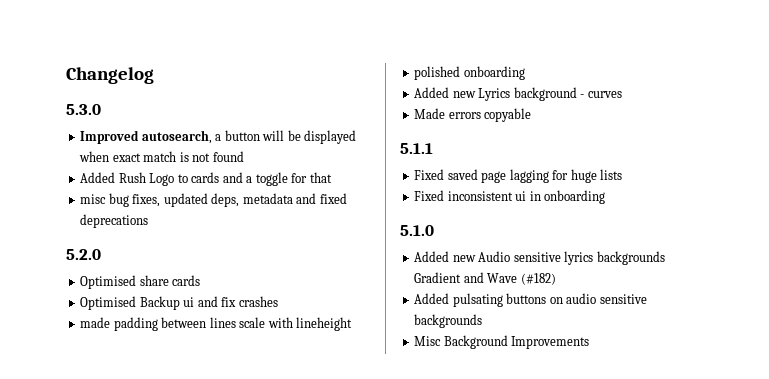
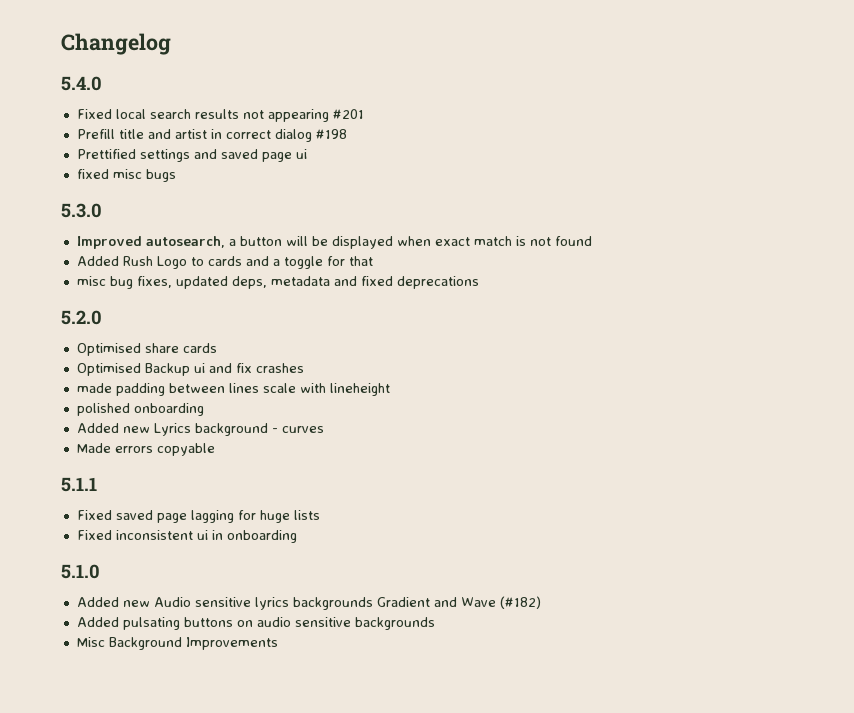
(154, 75) none -> [61,76,102,91] [76,109,364,122] [76,129,347,142] [76,149,307,162] [76,169,176,182] // 5.4.0 // Fixed local search results not appearing #201 // Prefill title and artist in correct dialog #198 // Prettified settings and saved page ui // fixed misc bugs

